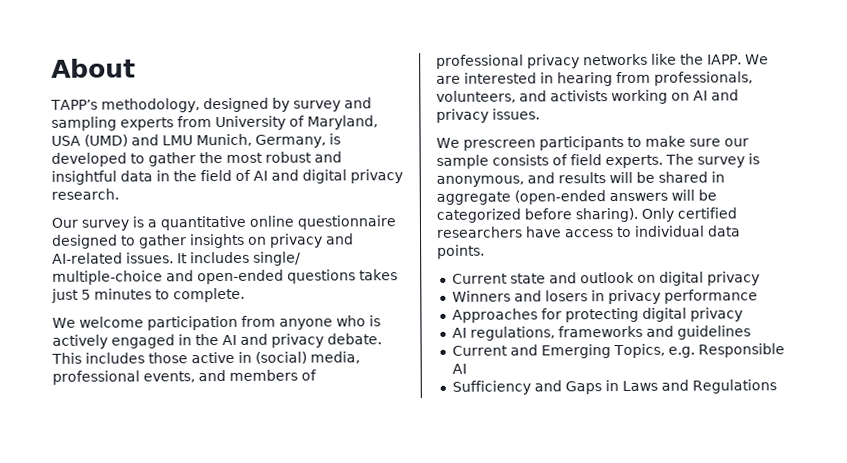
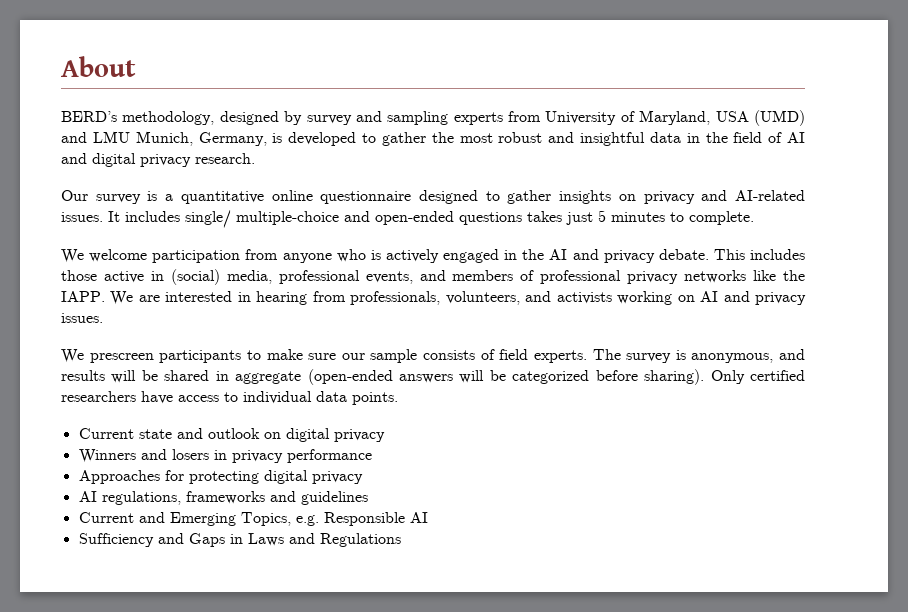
[50,99,98,110] TAPP’s -> [61,111,117,122] BERD’s

